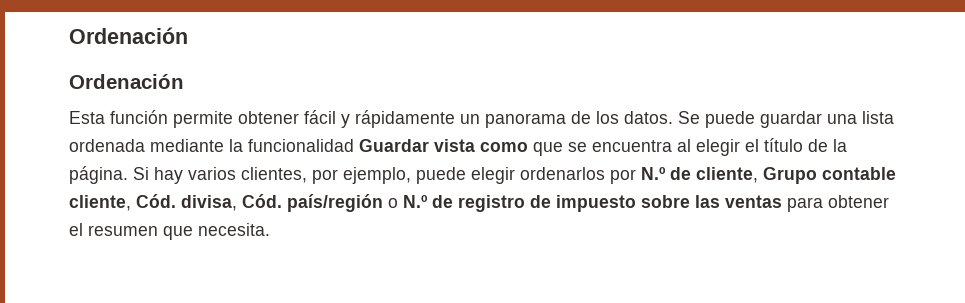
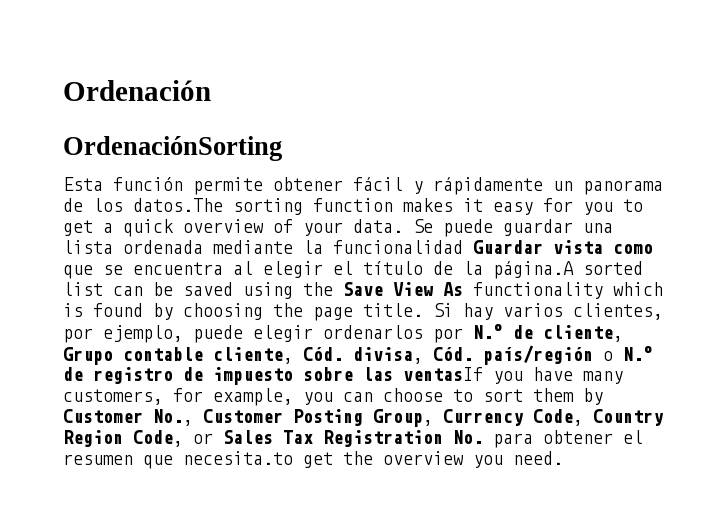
[69,27,188,44] [69,74,184,89] Ordenación // Ordenación -> [63,80,211,101] [63,136,282,161] Ordenación // OrdenaciónSorting
[624,111,673,124] datos. -> [133,198,643,215] [63,219,403,237] datos.The sorting function makes it easy for you to get a quick overview of your data.
[69,166,128,184] página. -> [493,261,643,279] [63,282,663,299] [63,303,423,321] página.A sorted list can be saved using the Save View As functionality which is found by choosing the page title.
[725,195,782,208] ventas -> [403,367,623,384] [63,388,603,406] [63,409,664,427] [63,430,483,447] ventasIf you have many customers, for example, you can choose to sort them by Customer No., Customer Posting Group, Currency Code, Country Region Code, or Sales Tax Registration No.
[198,223,270,236] necesita. -> [183,451,563,468] necesita.to get the overview you need.

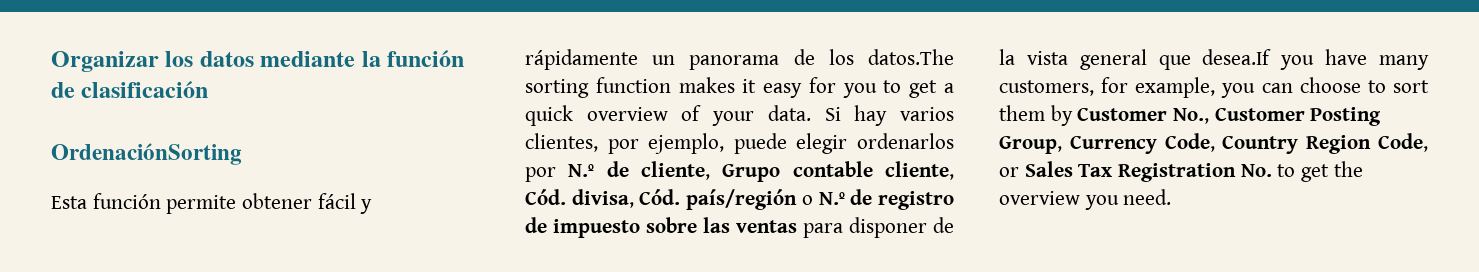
[63,80,211,101] Ordenación -> [51,50,465,72] [51,81,209,98] Organizar los datos mediante la función de clasificación
[413,219,613,237] [63,240,653,254] [63,261,643,279] [63,282,663,299] [63,303,423,321] Se puede guardar una lista ordenada mediante la funcionalidad Guardar vista como que se encuentra al elegir el título de la página.A sorted list can be saved using the Save View As functionality which is found by choosing the page title. -> (811, 113) none
[403,367,483,381] ventasIf -> [736,217,954,238] [999,49,1272,70] ventas para disponer de la vista general que desea.If
[493,430,643,448] [63,451,293,469] para obtener el resumen que necesita.to -> [1277,164,1296,177] to

